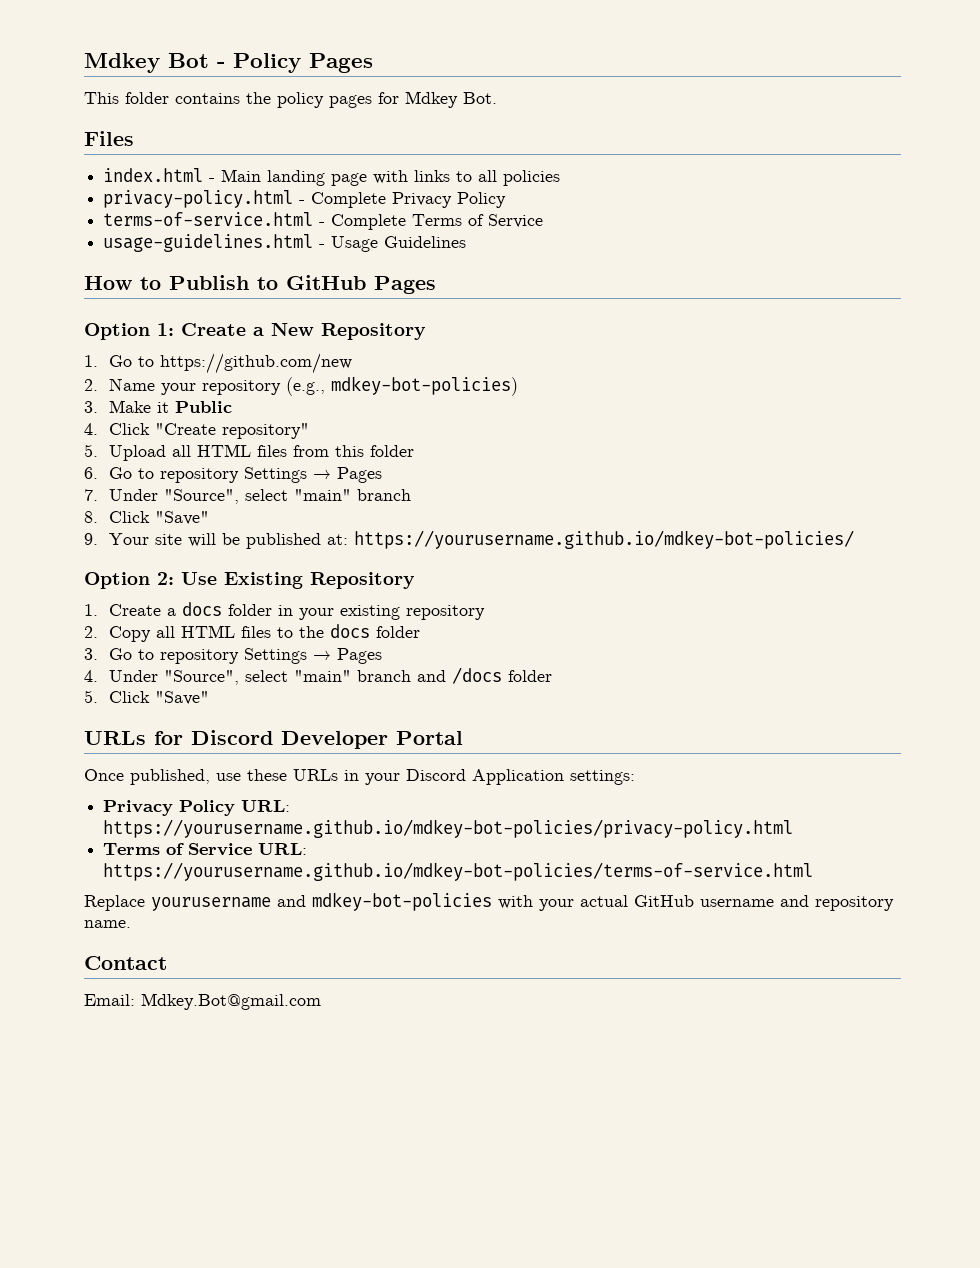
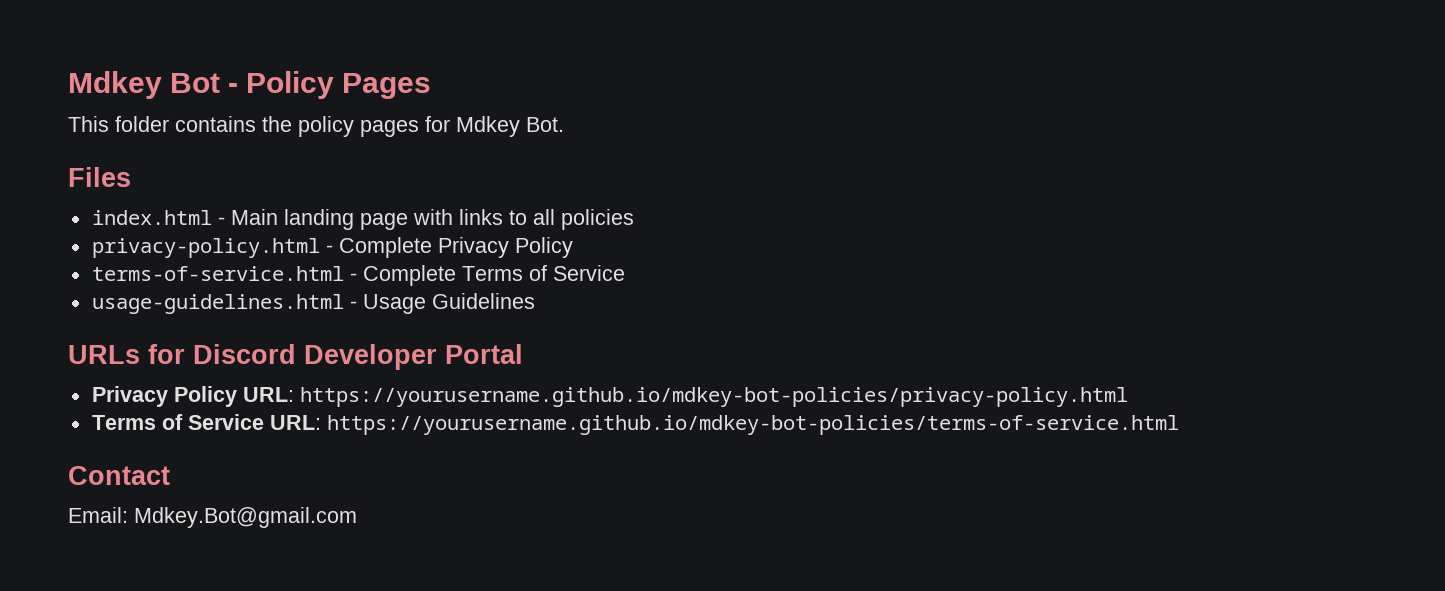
[84,275,436,294] [84,323,426,340] [84,353,352,374] [84,376,518,396] [84,400,232,413] [84,423,309,439] [84,444,414,461] [84,467,382,483] [84,489,411,504] [84,511,209,525] [84,530,854,549] [84,572,415,589] [84,602,485,620] [84,624,420,642] [84,648,382,664] [84,667,552,685] [84,690,209,705] // How to Publish to GitHub Pages // Option 1: Create a New Repository // 1. Go to https://github.com/new // 2. Name your repository (e.g., mdkey-bot-policies) // 3. Make it Public // 4. Click "Create repository" // 5. Upload all HTML files from this folder // 6. Go to repository Settings → Pages // 7. Under "Source", select "main" branch // 8. Click "Save" // 9. Your site will be published at: https://yourusername.github.io/mdkey-bot-policies/ // Option 2: Use Existing Repository // 1. Create a docs folder in your existing repository // 2. Copy all HTML files to the docs folder // 3. Go to repository Settings → Pages // 4. Under "Source", select "main" branch and /docs folder // 5. Click "Save" -> (535, 301) none
[84,769,635,785] // Once published, use these URLs in your Discord Application settings: -> (523, 354) none
[84,892,894,911] [84,920,131,928] // Replace yourusername and mdkey-bot-policies with your actual GitHub username and repository name. -> (1179, 425) none

